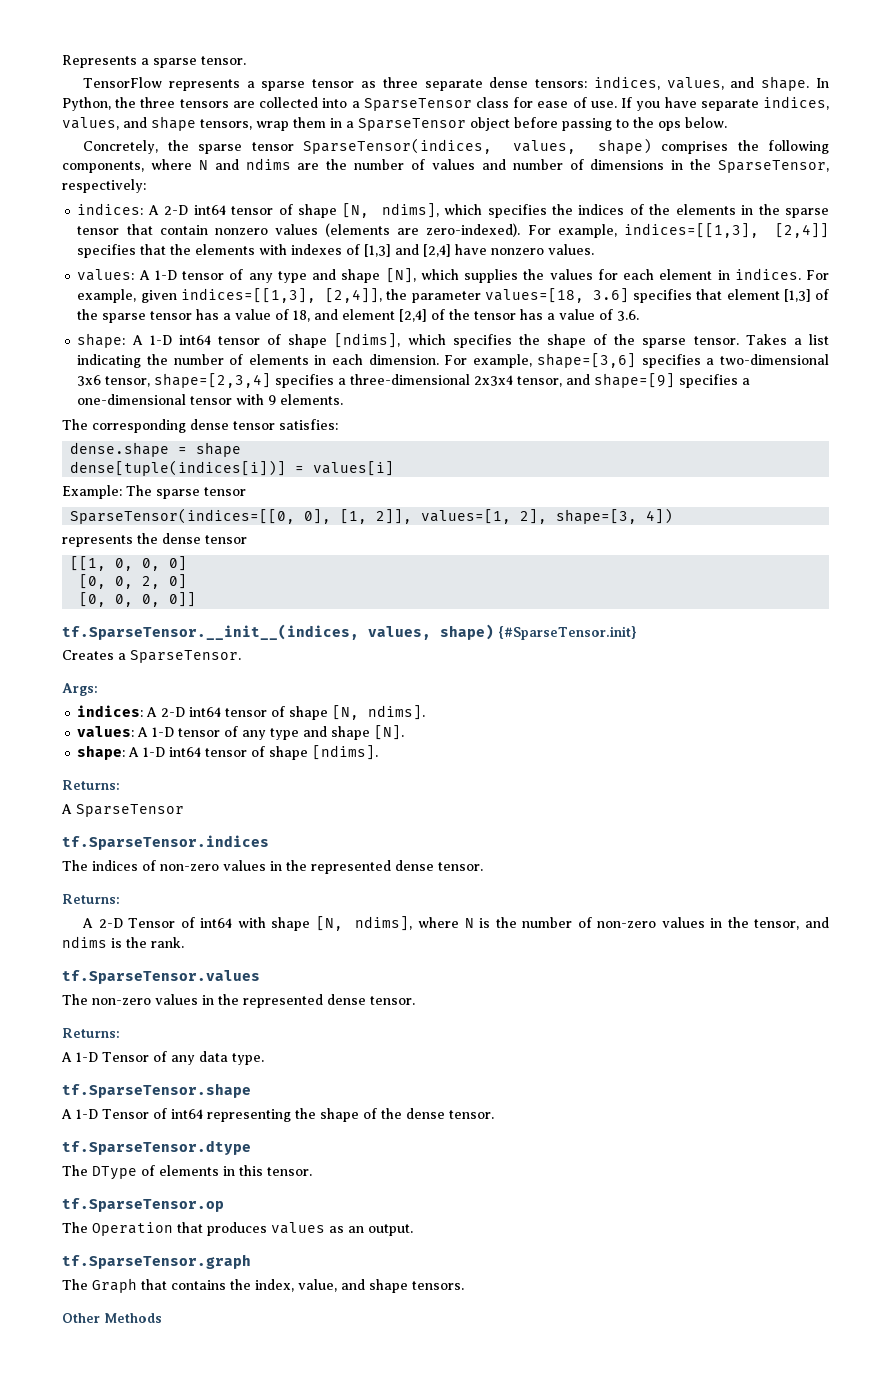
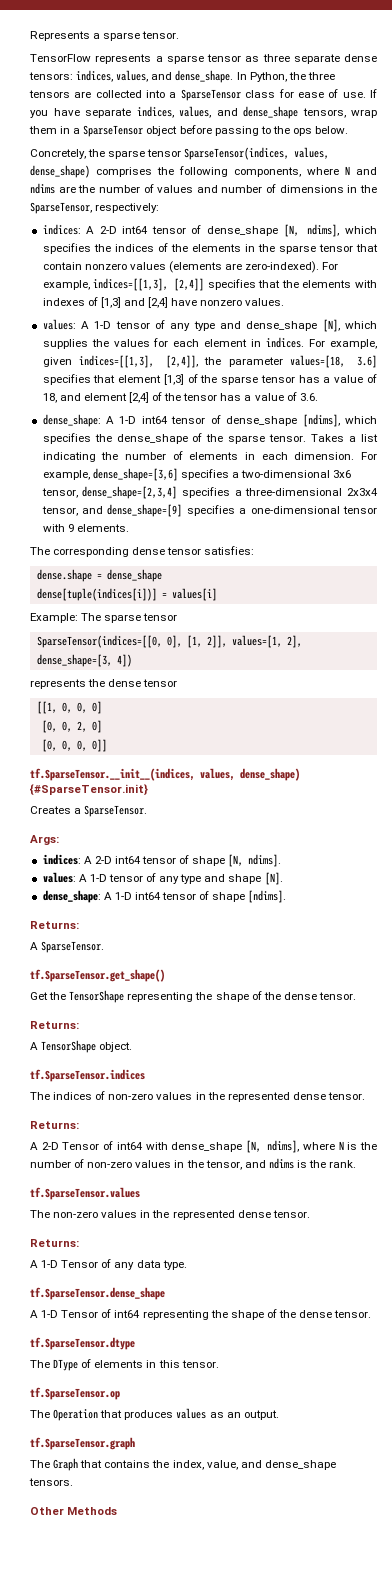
[761,76,810,91] shape. -> [175,70,234,83] dense_shape.
[151,116,196,131] shape -> [243,106,298,119] dense_shape
[597,138,652,154] shape) -> [30,165,90,178] dense_shape)
[298,204,338,218] shape -> [206,226,278,236] dense_shape
[341,269,381,283] shape -> [246,321,318,331] dense_shape
[77,333,328,348] shape: A 1-D int64 tensor of shape -> [42,414,298,427] dense_shape: A 1-D int64 tensor of dense_shape
[546,334,586,348] shape -> [116,434,188,444] dense_shape
[537,353,637,368] shape=[3,6] -> [92,468,178,481] dense_shape=[3,6]
[154,373,272,388] shape=[2,3,4] -> [82,486,178,499] dense_shape=[2,3,4]
[594,373,676,388] shape=[9] -> [107,504,183,517] dense_shape=[9]
[196,442,242,457] shape -> [106,569,162,582] dense_shape
[556,509,638,524] shape=[3, -> [36,654,112,667] dense_shape=[3,
[440,624,494,640] shape) -> [240,768,300,781] dense_shape)
[77,745,126,760] shape: -> [42,890,101,903] dense_shape:
[76,804,184,817] SparseTensor -> [41,941,105,953] [30,969,165,982] [30,990,356,1003] [30,1021,79,1029] [30,1040,133,1053] SparseTensor. // tf.SparseTensor.get_shape() // Get the TensorShape representing the shape of the dense tensor. // Returns: // A TensorShape object.
[271,917,311,931] shape -> [171,1142,243,1152] dense_shape
[62,1083,251,1098] tf.SparseTensor.shape -> [30,1287,165,1300] tf.SparseTensor.dense_shape
[369,1279,408,1293] shape -> [264,1460,336,1470] dense_shape

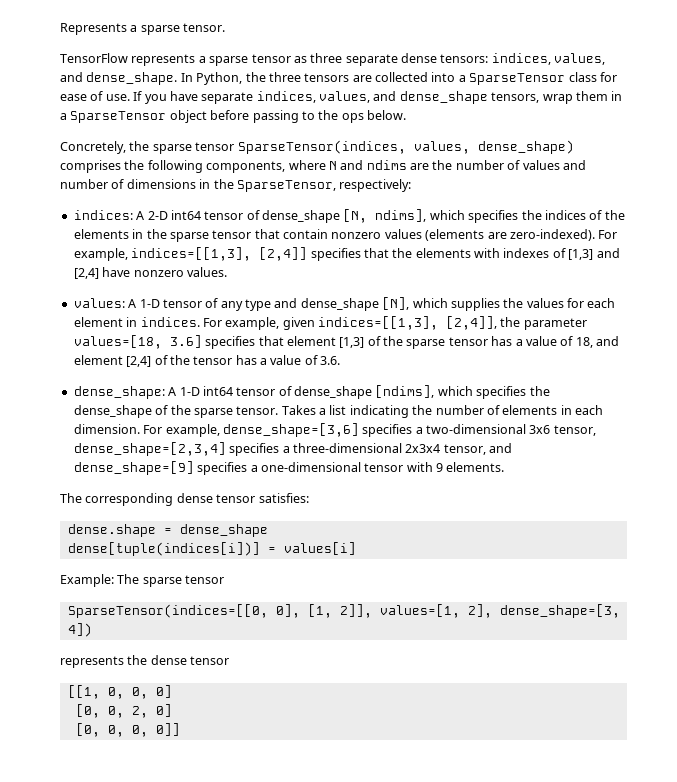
[30,768,300,781] [30,784,148,795] [30,805,148,817] [30,835,59,845] [42,854,282,867] [42,872,283,885] [42,890,287,903] [30,921,79,929] [30,941,105,953] [30,969,165,982] [30,990,356,1003] [30,1021,79,1029] [30,1040,133,1053] [30,1069,145,1082] [30,1091,365,1102] [30,1121,79,1129] [30,1140,377,1153] [30,1158,357,1170] [30,1187,140,1200] [30,1210,310,1220] [30,1239,79,1247] [30,1259,187,1270] [30,1287,165,1300] [30,1309,372,1320] [30,1337,135,1350] [30,1359,219,1371] [30,1387,120,1400] [30,1408,279,1421] [30,1437,135,1450] [30,1458,336,1471] [29,1478,73,1486] [30,1507,118,1515] // tf.SparseTensor.__init__(indices, values, dense_shape) {#SparseTensor.init} // Creates a SparseTensor. // Args: // indices: A 2-D int64 tensor of shape [N, ndims]. // values: A 1-D tensor of any type and shape [N]. // dense_shape: A 1-D int64 tensor of shape [ndims]. // Returns: // A SparseTensor. // tf.SparseTensor.get_shape() // Get the TensorShape representing the shape of the dense tensor. // Returns: // A TensorShape object. // tf.SparseTensor.indices // The indices of non-zero values in the represented dense tensor. // Returns: // A 2-D Tensor of int64 with dense_shape [N, ndims], where N is the number of non-zero values in the tensor, and ndims is the rank. // tf.SparseTensor.values // The non-zero values in the represented dense tensor. // Returns: // A 1-D Tensor of any data type. // tf.SparseTensor.dense_shape // A 1-D Tensor of int64 representing the shape of the dense tensor. // tf.SparseTensor.dtype // The DType of elements in this tensor. // tf.SparseTensor.op // The Operation that produces values as an output. // tf.SparseTensor.graph // The Graph that contains the index, value, and dense_shape tensors. // Other Methods -> (180, 729) none

